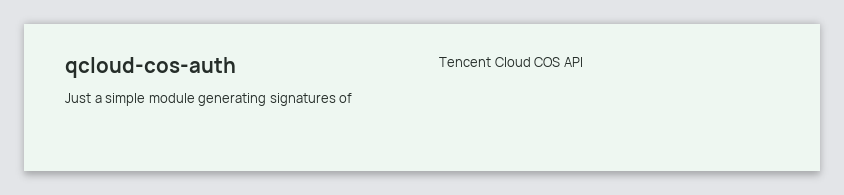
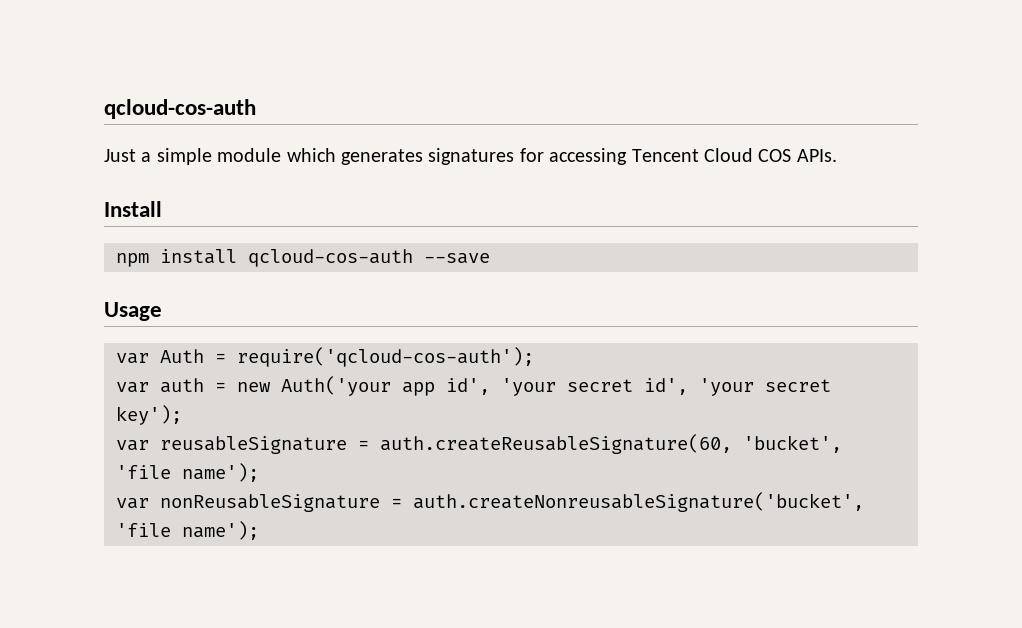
[198,93,353,106] [439,57,583,67] generating signatures of Tencent Cloud COS API -> [286,148,837,165] [104,201,162,217] [116,249,490,267] [104,302,162,321] [116,347,534,367] [116,376,831,396] [116,405,182,425] [116,434,842,454] [116,463,259,482] [116,492,864,512] [116,521,259,540] which generates signatures for accessing Tencent Cloud COS APIs. // Install // npm install qcloud-cos-auth --save // Usage // var Auth = require('qcloud-cos-auth'); // var auth = new Auth('your app id', 'your secret id', 'your secret key'); // var reusableSignature = auth.createReusableSignature(60, 'bucket', 'file name'); // var nonReusableSignature = auth.createNonreusableSignature('bucket', 'file name');

